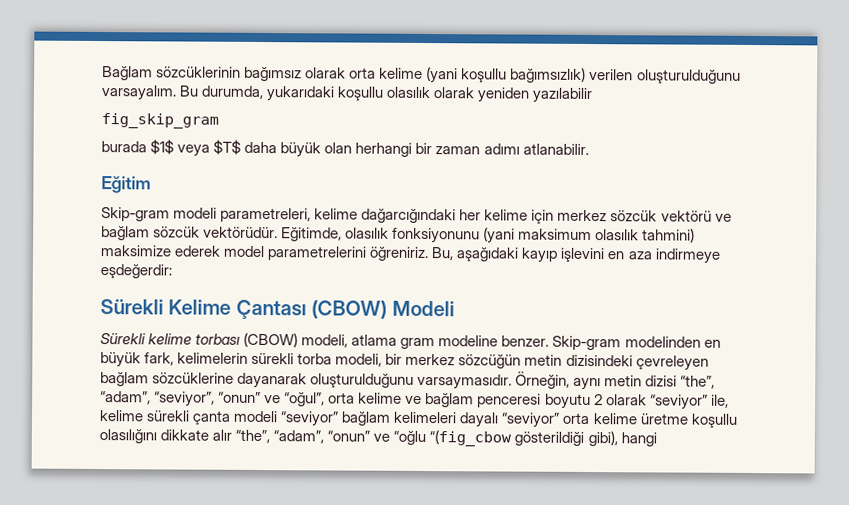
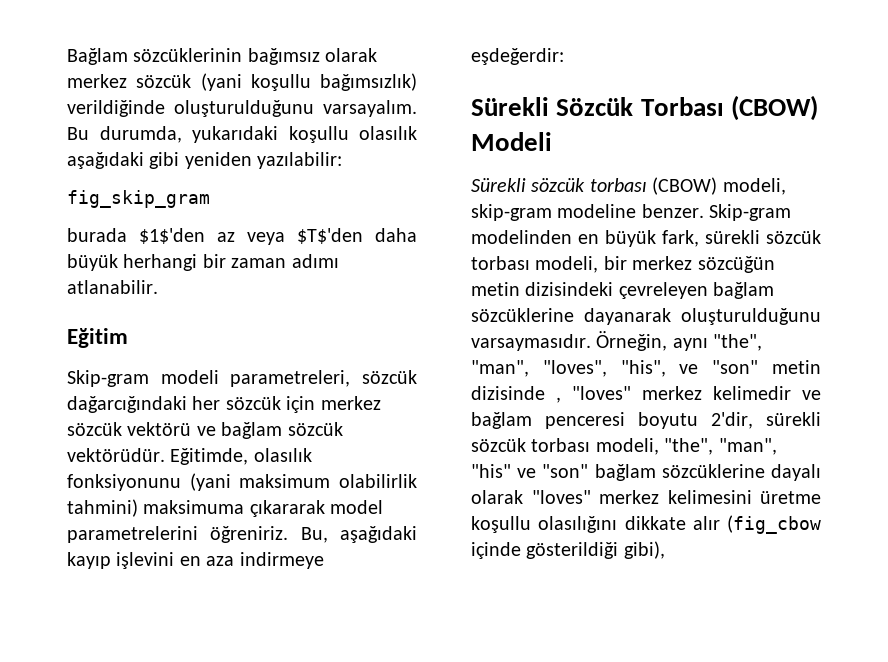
[349,67,424,79] orta kelime -> [67,74,192,88] merkez sözcük
[589,69,634,81] verilen -> [67,100,165,117] verildiğinde
[433,87,594,104] [101,113,219,129] [101,139,242,157] olarak yeniden yazılabilir // fig_skip_gram // burada $1$ veya $T$ -> [67,152,343,169] [67,190,210,208] [67,228,363,245] aşağıdaki gibi yeniden yazılabilir: // fig_skip_gram // burada $1$'den az veya $T$'den
[324,142,353,154] olan -> (118, 262) none
[314,208,359,220] kelime -> [362,370,418,384] sözcük
[484,209,529,221] kelime -> [225,396,281,410] sözcük
[595,228,696,243] [100,245,222,257] olasılık tahmini) maksimize ederek -> [339,474,418,488] [67,499,325,517] olabilirlik tahmini) maksimuma çıkararak
[168,299,307,320] Kelime Çantası -> [556,97,724,116] Sözcük Torbası
[148,333,193,345] kelime -> [531,178,586,192] sözcük
[351,334,436,350] atlama gram -> [471,204,552,221] skip-gram
[177,352,333,365] kelimelerin sürekli torba -> [705,230,821,244] [471,256,530,270] sürekli sözcük torbası
[604,375,716,389] [100,391,729,410] [99,410,638,428] metin dizisi “the”, “adam”, “seviyor”, “onun” ve “oğul”, orta kelime ve bağlam penceresi boyutu 2 olarak “seviyor” ile, kelime sürekli çanta modeli “seviyor” bağlam kelimeleri dayalı “seviyor” orta kelime -> [713,334,763,351] [471,360,821,377] [471,386,821,403] [471,412,821,429] [471,438,777,455] [471,464,821,481] [471,490,752,504] "the", "man", "loves", "his", ve "son" metin dizisinde , "loves" merkez kelimedir ve bağlam penceresi boyutu 2'dir, sürekli sözcük torbası modeli, "the", "man", "his" ve "son" bağlam sözcüklerine dayalı olarak "loves" merkez kelimesini
[235,429,513,447] “the”, “adam”, “onun” ve “oğlu “(fig_cbow -> [727,515,821,534] [471,542,521,559] (fig_cbow içinde
[620,432,657,447] hangi -> (665, 550) none

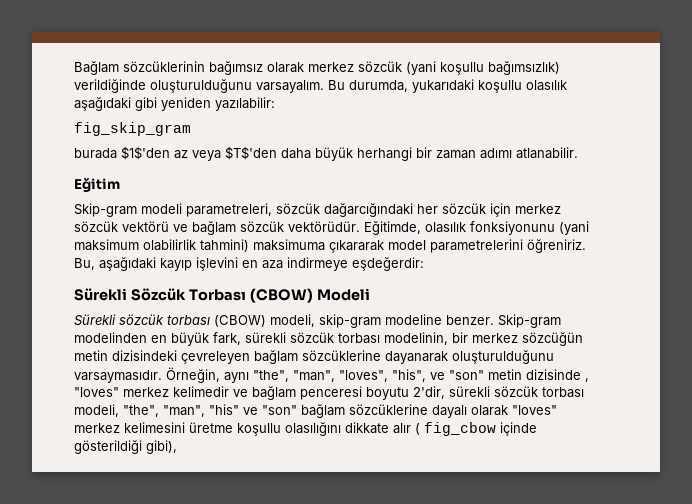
[535,256,599,273] modeli, -> [384,332,448,345] modelinin,
[727,515,821,534] (fig_cbow -> [415,422,496,436] ( fig_cbow

